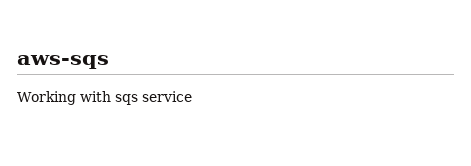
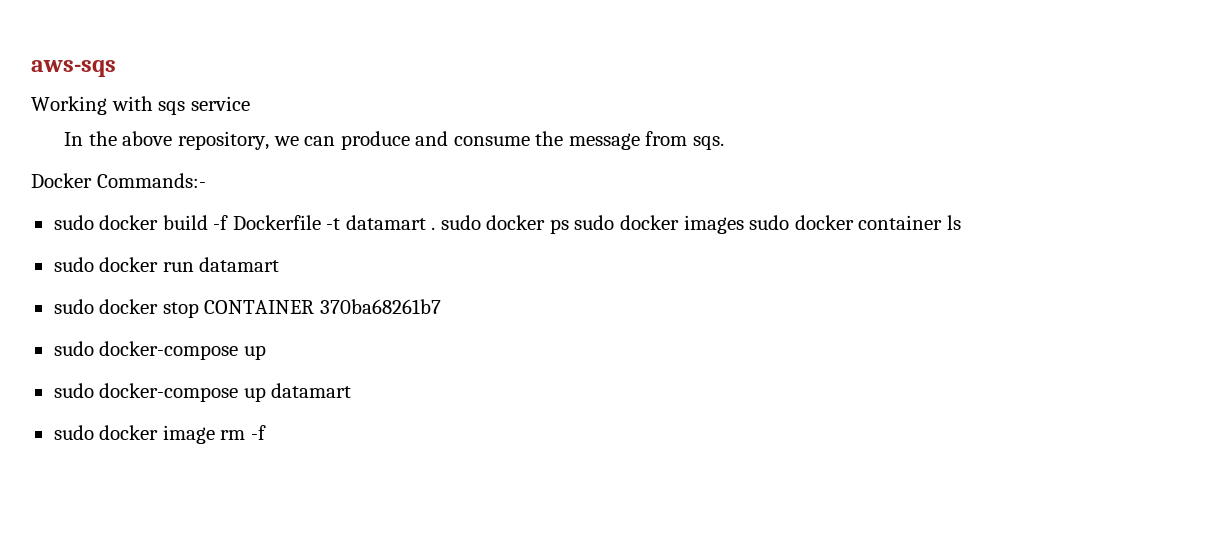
(192, 96) none -> [64,131,724,150] [31,173,206,188] [53,215,961,234] [53,257,280,272] [53,299,441,318] [53,341,266,360] [53,383,352,402] [53,425,266,444] // In the above repository, we can produce and consume the message from sqs. // Docker Commands:- // sudo docker build -f Dockerfile -t datamart . sudo docker ps sudo docker images sudo docker container ls // sudo docker run datamart // sudo docker stop CONTAINER 370ba68261b7 // sudo docker-compose up // sudo docker-compose up datamart // sudo docker image rm -f

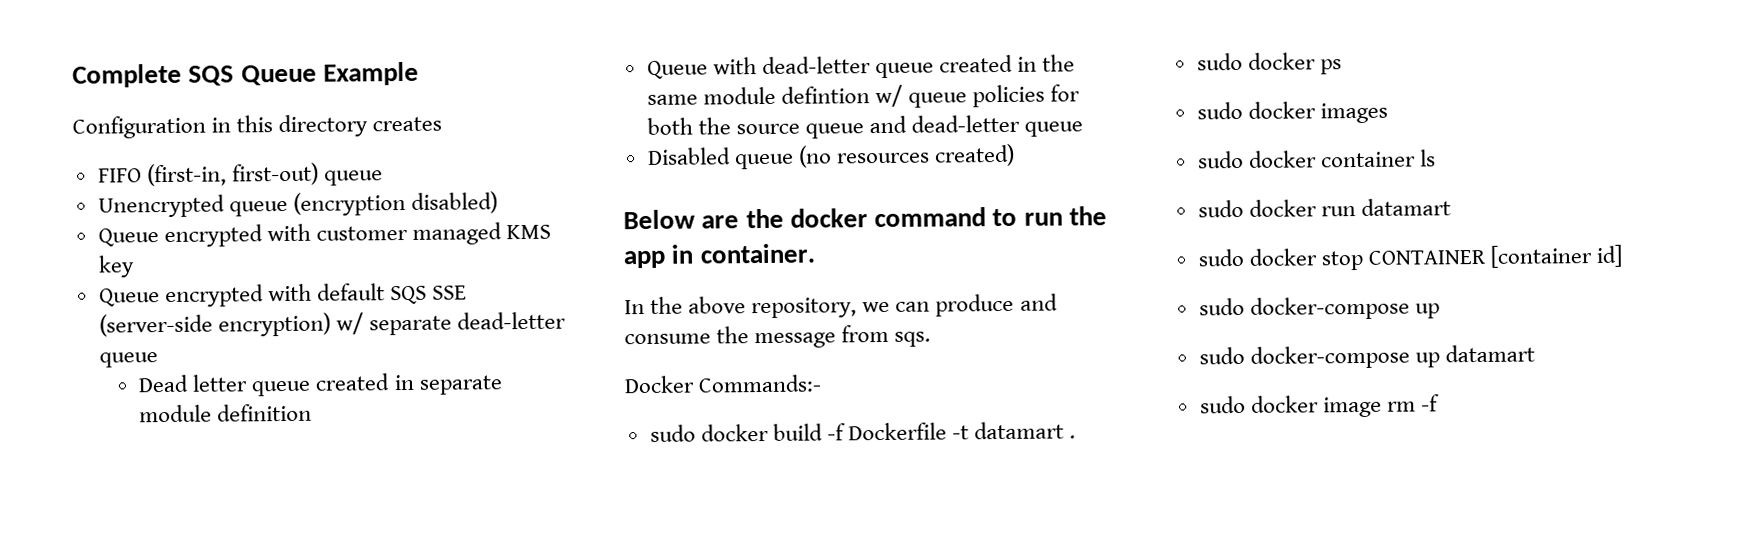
[31,60,116,77] [31,96,250,115] aws-sqs // Working with sqs service -> [72,61,419,88] [72,114,443,139] [97,162,383,187] [97,191,498,218] [97,222,552,248] [97,255,135,278] [98,283,468,308] [98,311,567,337] [98,352,158,368] [138,373,503,397] [139,403,313,423] [646,54,1076,79] [646,84,1081,108] [646,114,1084,139] [646,143,1016,170] [623,206,1108,230] [623,243,815,269] Complete SQS Queue Example // Configuration in this directory creates // FIFO (first-in, first-out) queue // Unencrypted queue (encryption disabled) // Queue encrypted with customer managed KMS key // Queue encrypted with default SQS SSE (server-side encryption) w/ separate dead-letter queue // Dead letter queue created in separate module definition // Queue with dead-letter queue created in the same module defintion w/ queue policies for both the source queue and dead-letter queue // Disabled queue (no resources created) // Below are the docker command to run the app in container.
(436, 228) none -> (1077, 437) //
(569, 226) none -> (1342, 67) //
(744, 224) none -> (1388, 113) //
[319,299,441,314] 370ba68261b7 -> [1490,244,1624,268] [container id]

